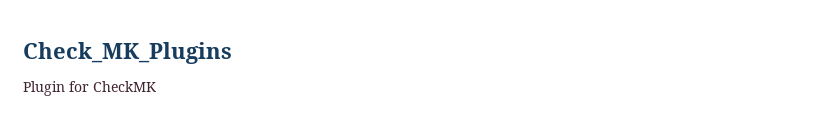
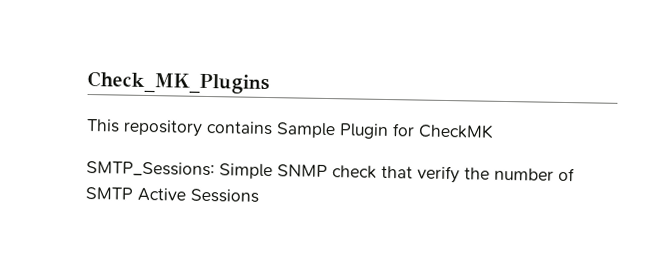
(232, 53) none -> [86,118,336,139] This repository contains Sample
(156, 86) none -> [86,160,575,184] [85,186,259,203] // SMTP_Sessions: Simple SNMP check that verify the number of SMTP Active Sessions

